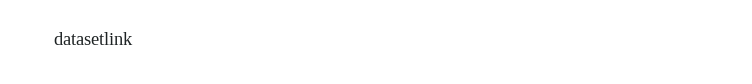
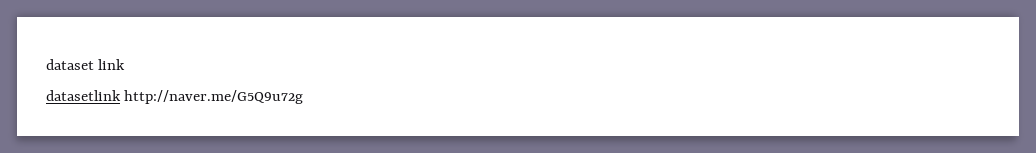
[54,32,133,45] datasetlink -> [46,59,126,70] [46,90,304,104] dataset link // datasetlink http://naver.me/G5Q9u72g

